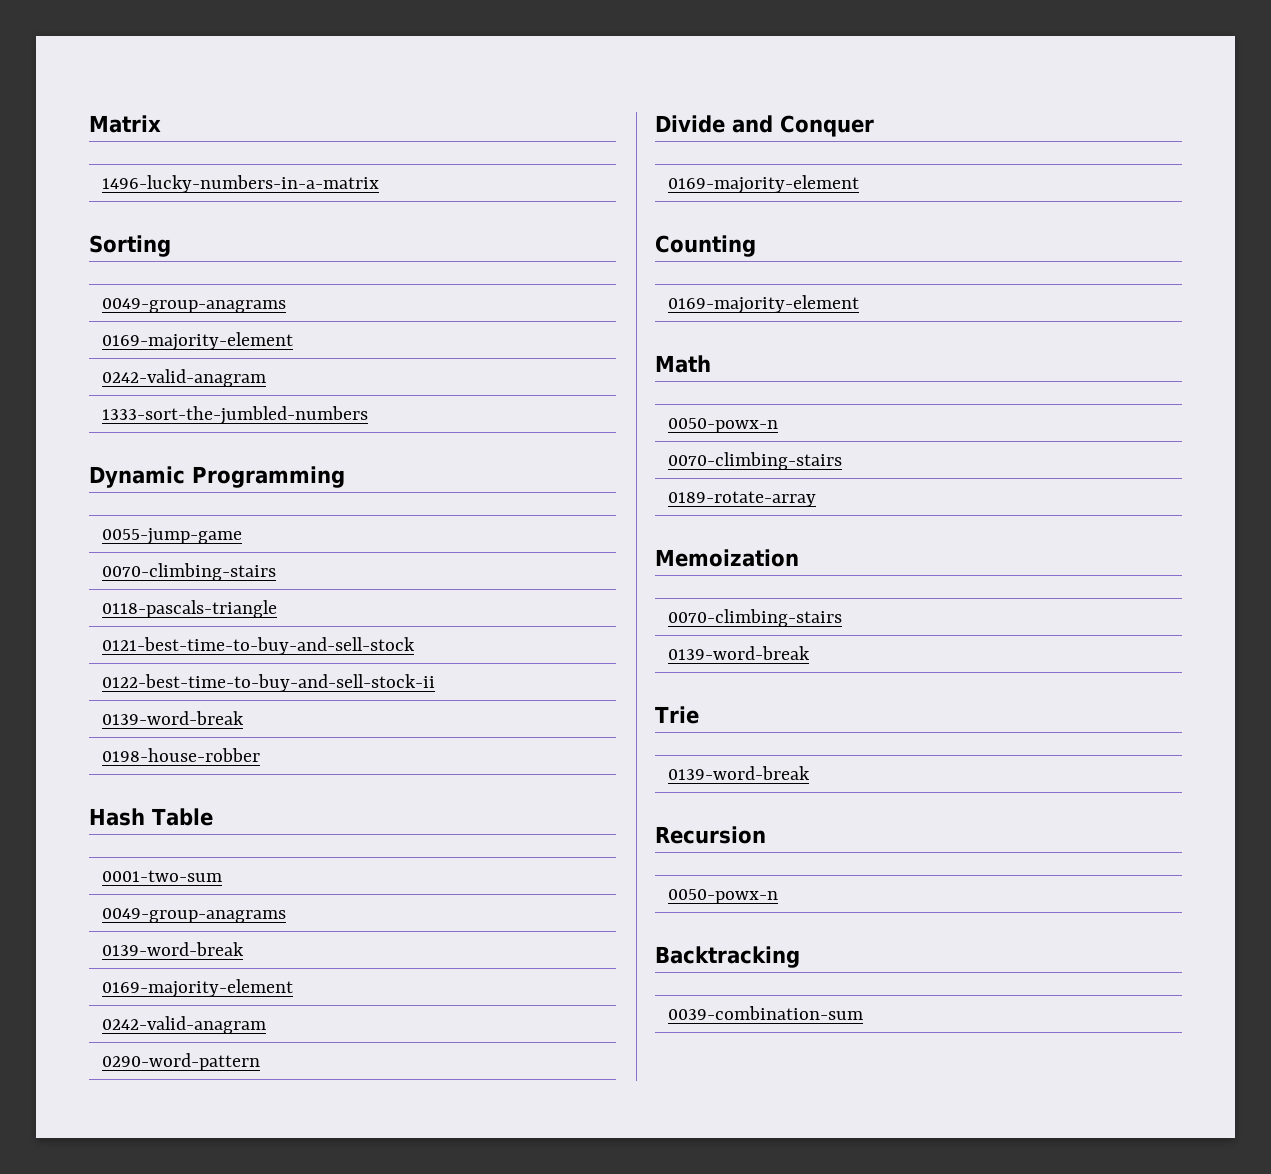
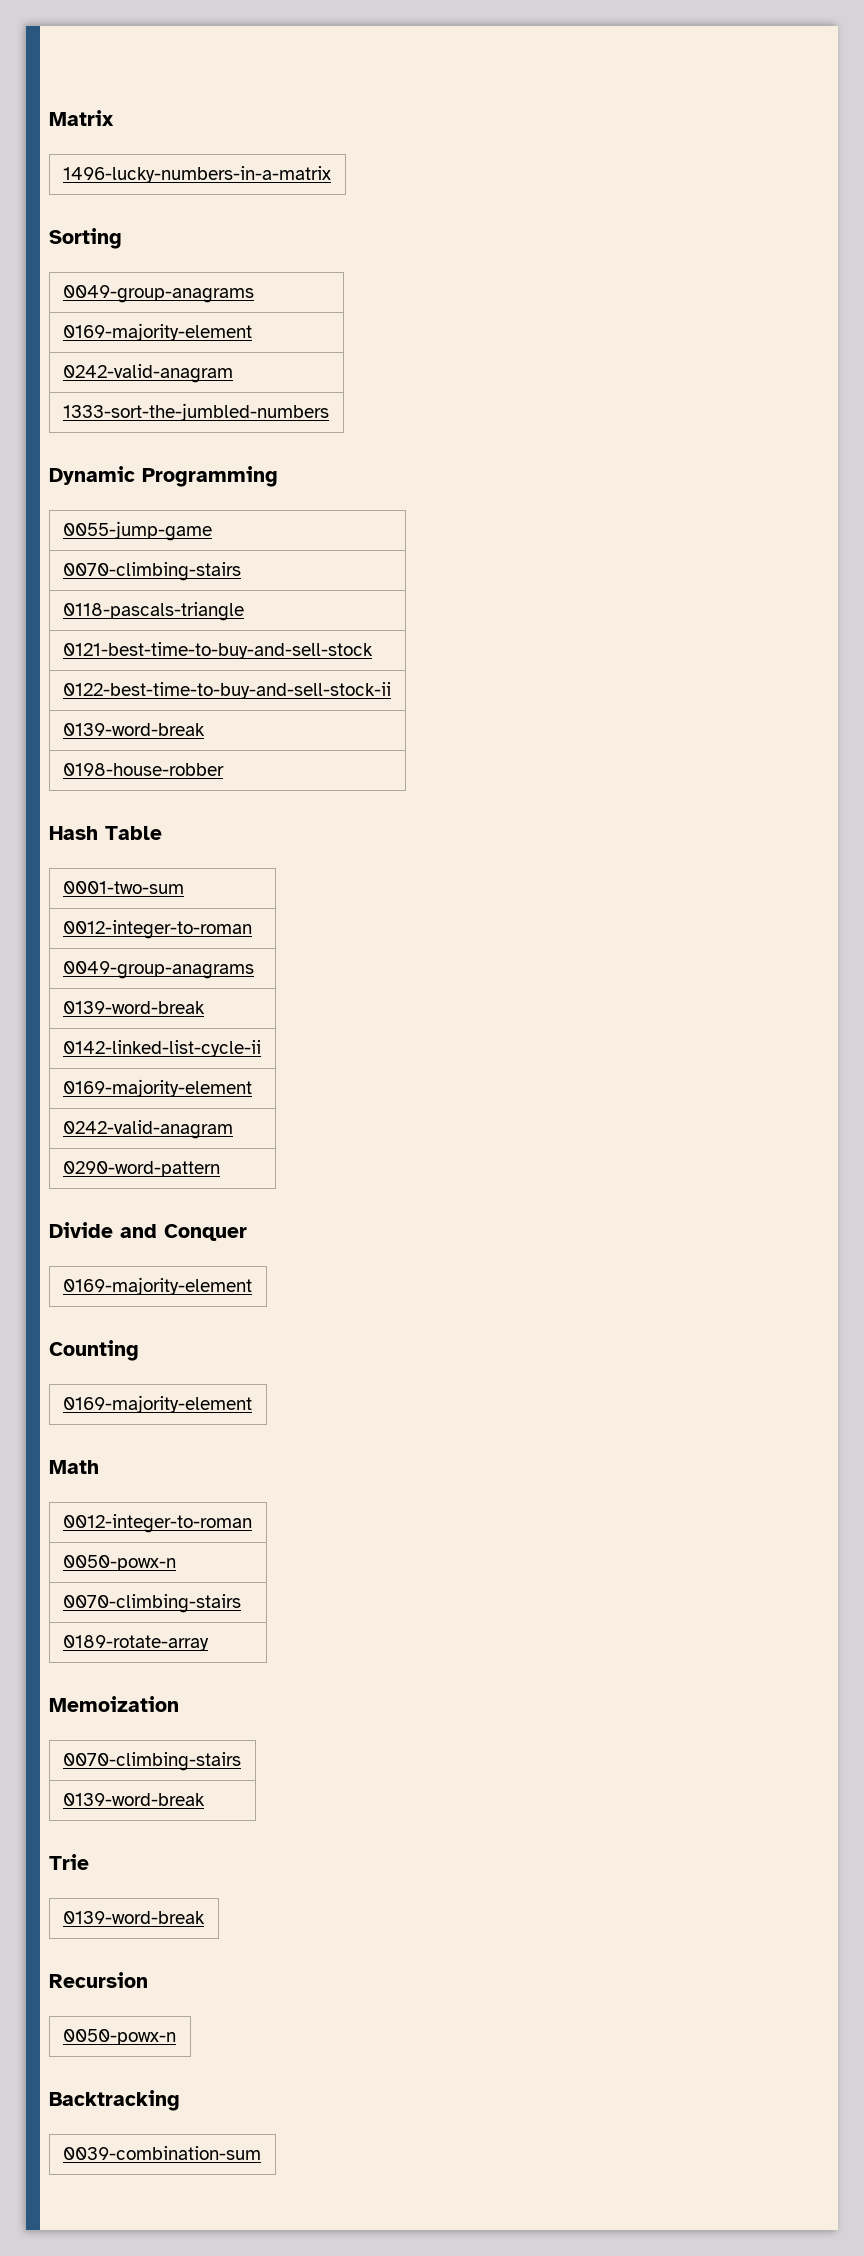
(222, 876) none -> [62,920,252,939] // 0012-integer-to-roman
(244, 949) none -> [62,1040,261,1057] // 0142-linked-list-cycle-ii
(711, 364) none -> [62,1514,252,1533] // 0012-integer-to-roman

